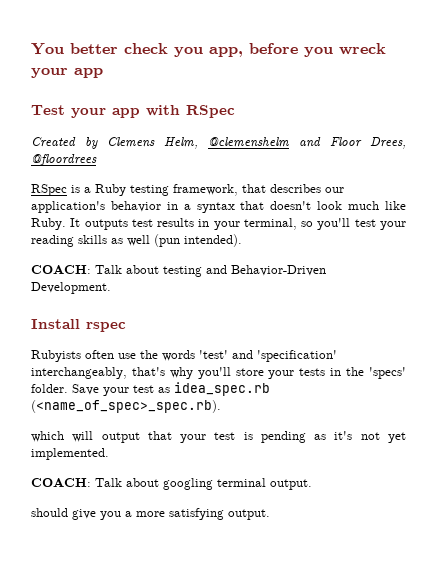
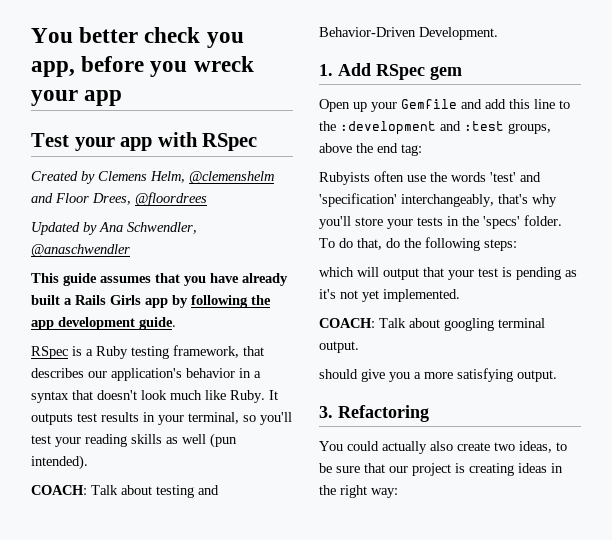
(97, 160) none -> [31,222,197,235] [31,244,130,257] [31,273,288,286] [31,295,271,308] [31,317,176,330] // Updated by Ana Schwendler, @anaschwendler // This guide assumes that you have already built a Rails Girls app by following the app development guide.
[31,319,126,332] Install rspec -> [319,63,462,80] [319,99,570,112] [319,121,551,135] [319,143,422,156] 1. Add RSpec gem // Open up your Gemfile and add this line to the :development and :test groups, above the end tag:
[72,382,270,396] [31,400,221,413] Save your test as idea_spec.rb (<name_of_spec>_spec.rb). -> [319,237,517,251] To do that, do the following steps:
(270, 514) none -> [319,405,429,422] [319,441,567,454] [319,463,563,476] [319,485,398,498] // 3. Refactoring // You could actually also create two ideas, to be sure that our project is creating ideas in the right way:

